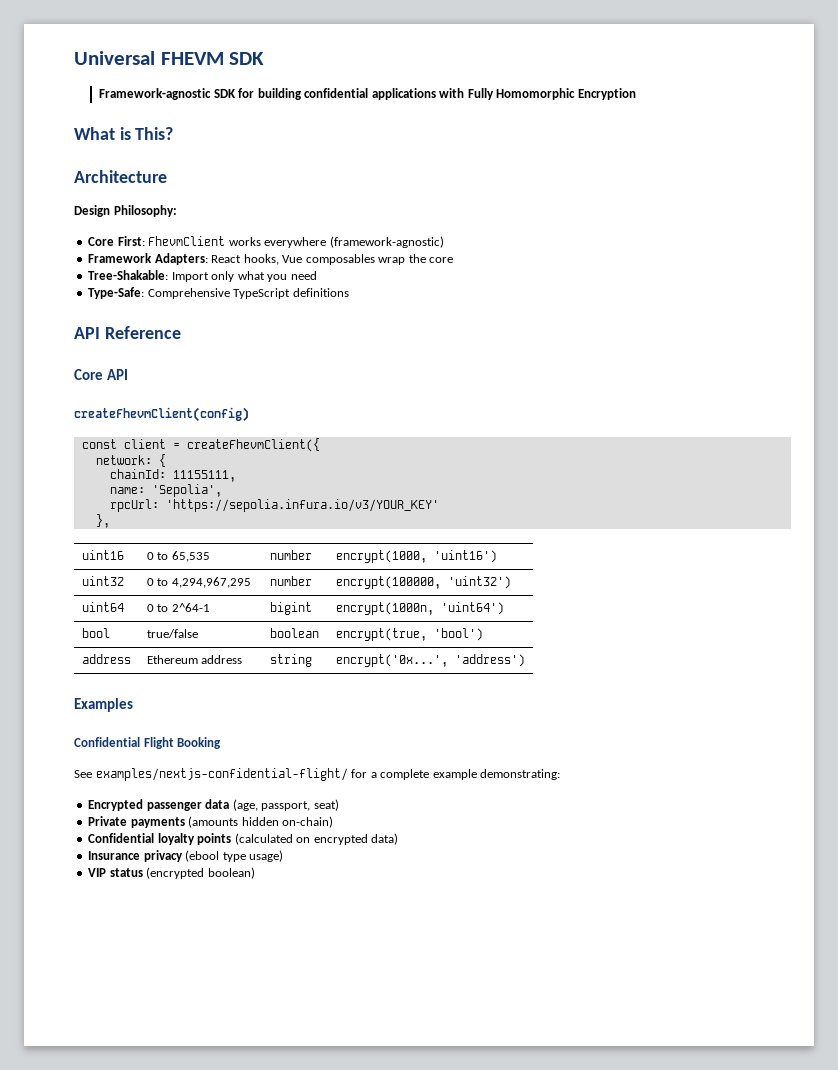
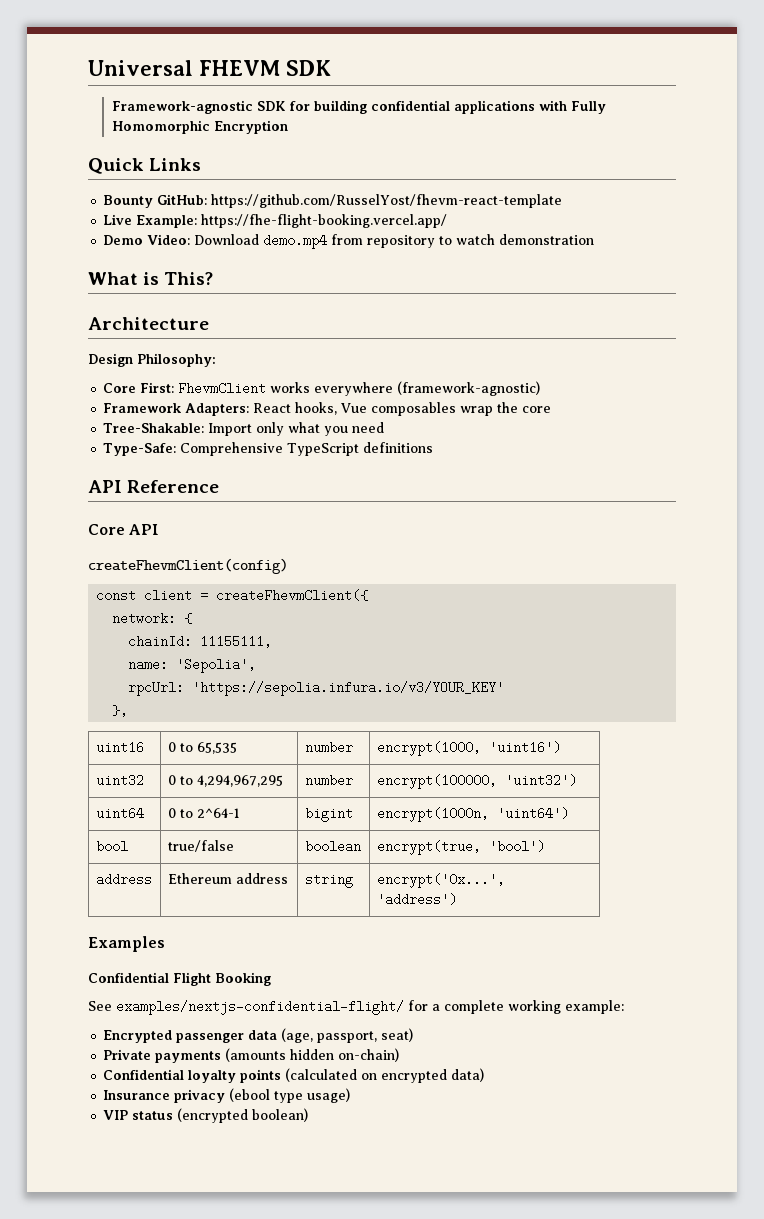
(636, 94) none -> [88,158,202,174] [103,194,563,208] [103,214,448,228] [103,234,595,249] // Quick Links // Bounty GitHub: https://github.com/RusselYost/fhevm-react-template // Live Example: https://fhe-flight-booking.vercel.app/ // Demo Video: Download demo.mp4 from repository to watch demonstration
[432,769,561,780] example demonstrating: -> [508,1000,624,1014] working example:

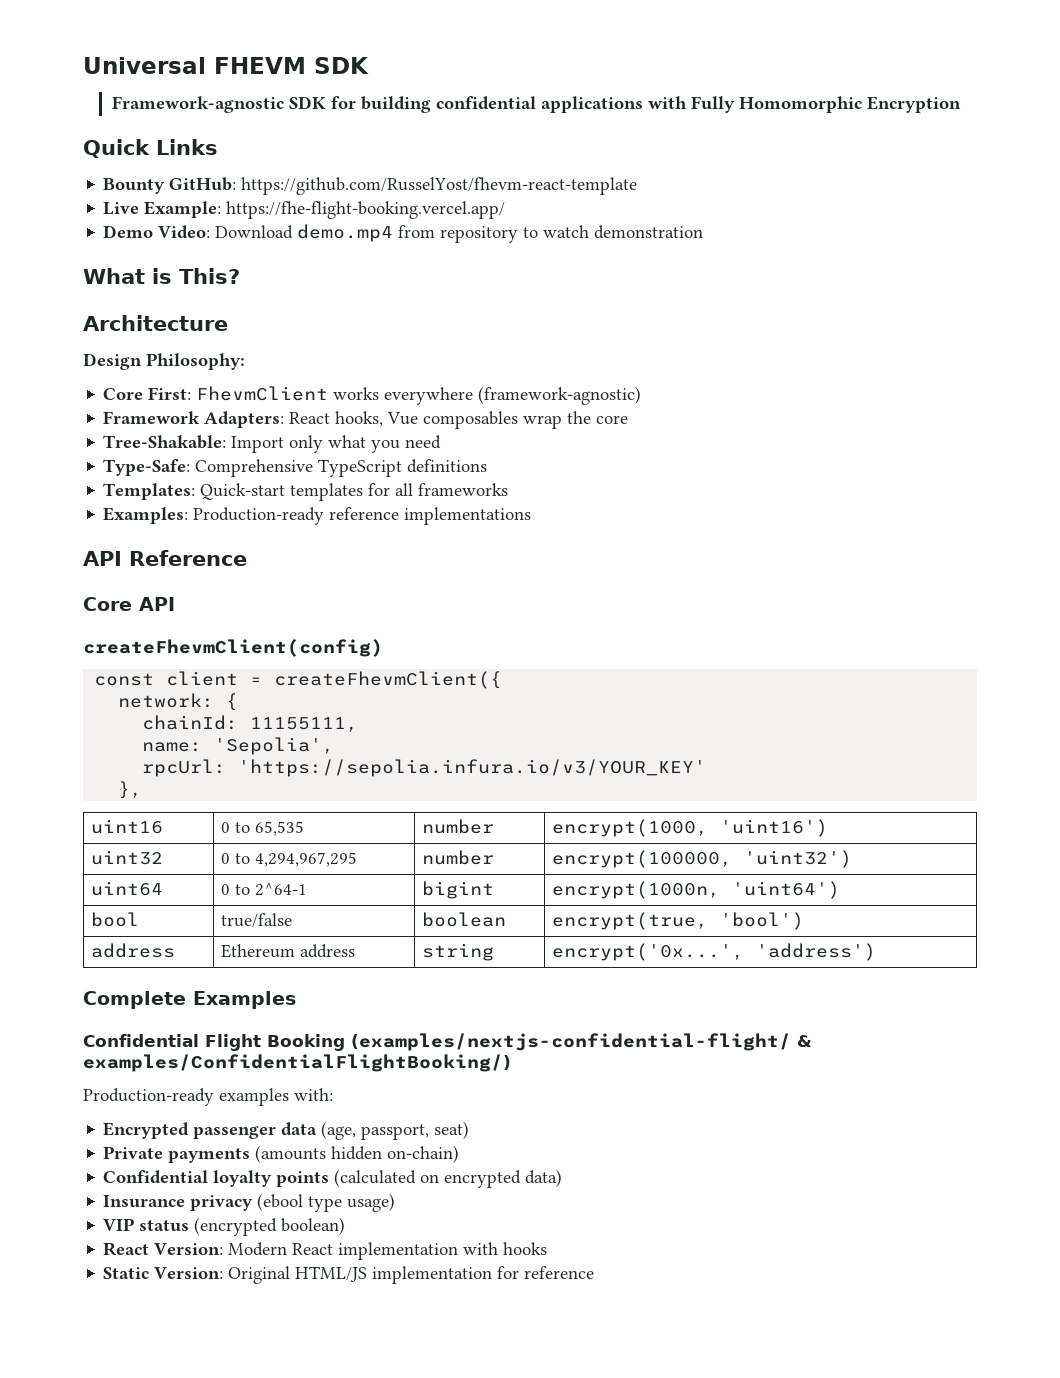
(434, 447) none -> [103,483,509,501] [103,507,532,525] // Templates: Quick-start templates for all frameworks // Examples: Production-ready reference implementations
(457, 899) none -> [83,991,186,1009] Complete
[88,1000,624,1015] // See examples/nextjs-confidential-flight/ for a complete working example: -> [351,1033,812,1051] [83,1054,511,1072] [83,1088,333,1106] (examples/nextjs-confidential-flight/ & examples/ConfidentialFlightBooking/) // Production-ready examples with:
(309, 1115) none -> [103,1242,548,1260] [103,1266,595,1284] // React Version: Modern React implementation with hooks // Static Version: Original HTML/JS implementation for reference

